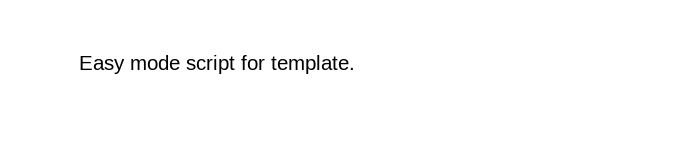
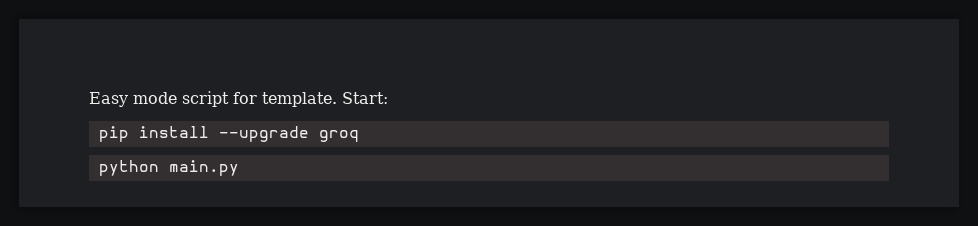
(355, 64) none -> [342,92,388,104] [98,126,359,142] [98,160,239,176] Start: // pip install --upgrade groq // python main.py

